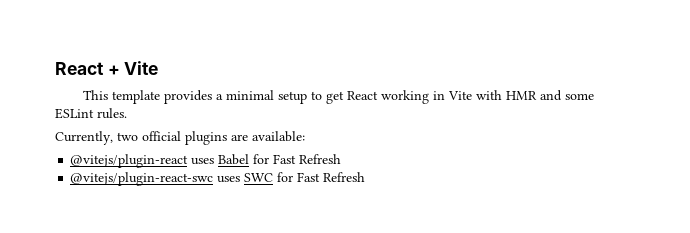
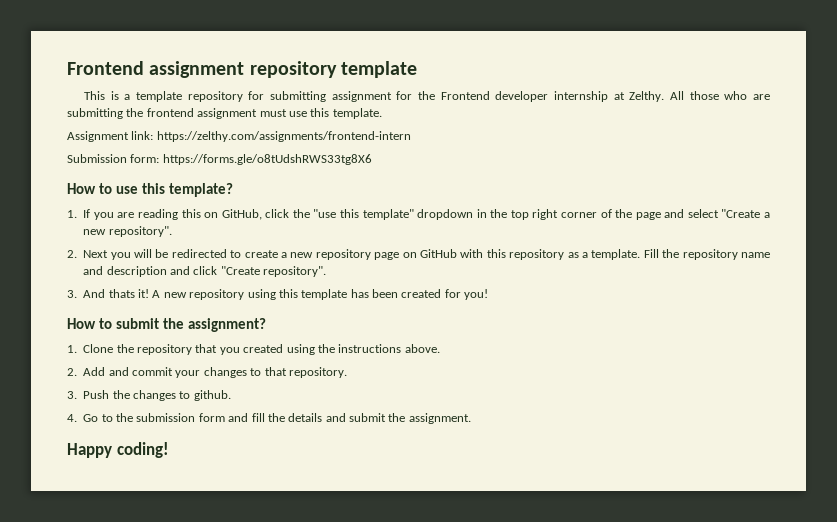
[55,61,159,75] [82,90,594,104] [55,108,127,119] [55,131,305,145] [70,154,342,168] [70,172,366,186] React + Vite // This template provides a minimal setup to get React working in Vite with HMR and some ESLint rules. // Currently, two official plugins are available: // @vitejs/plugin-react uses Babel for Fast Refresh // @vitejs/plugin-react-swc uses SWC for Fast Refresh -> [67,61,417,78] [83,91,771,102] [67,108,382,119] [67,131,411,142] [67,154,372,165] [67,183,233,197] [67,209,770,220] [83,226,172,237] [67,249,770,260] [83,266,327,277] [67,289,489,300] [67,318,266,332] [67,344,440,355] [67,367,347,378] [67,390,231,401] [67,413,471,424] [67,442,169,458] Frontend assignment repository template // This is a template repository for submitting assignment for the Frontend developer internship at Zelthy. All those who are submitting the frontend assignment must use this template. // Assignment link: https://zelthy.com/assignments/frontend-intern // Submission form: https://forms.gle/o8tUdshRWS33tg8X6 // How to use this template? // 1. If you are reading this on GitHub, click the "use this template" dropdown in the top right corner of the page and select "Create a new repository". // 2. Next you will be redirected to create a new repository page on GitHub with this repository as a template. Fill the repository name and description and click "Create repository". // 3. And thats it! A new repository using this template has been created for you! // How to submit the assignment? // 1. Clone the repository that you created using the instructions above. // 2. Add and commit your changes to that repository. // 3. Push the changes to github. // 4. Go to the submission form and fill the details and submit the assignment. // Happy coding!

